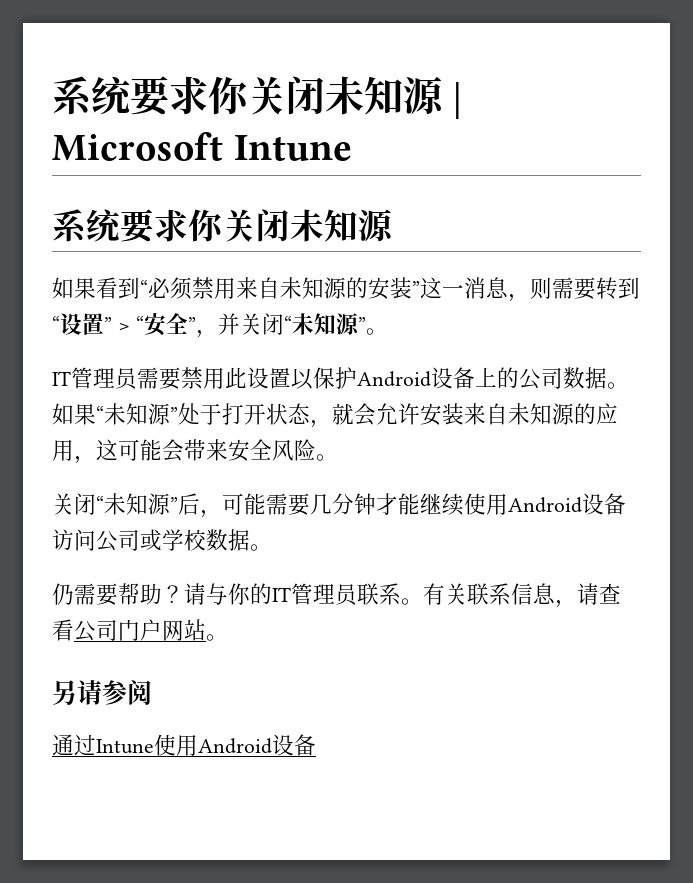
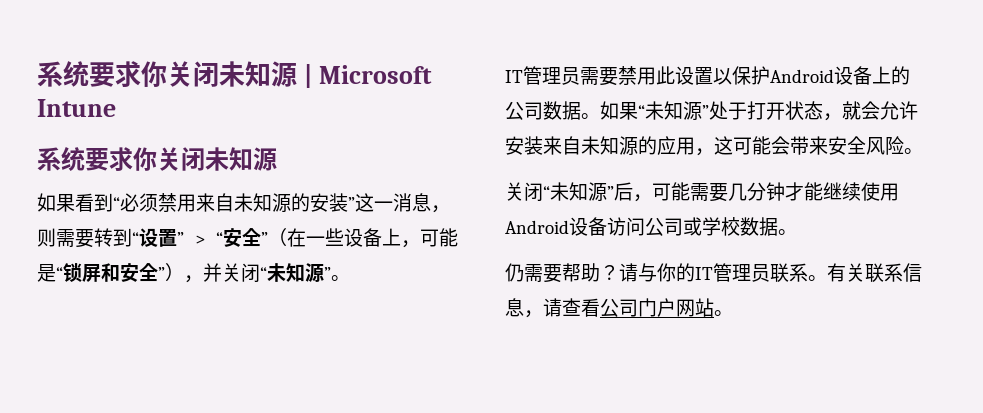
(196, 324) none -> [268,228,458,248] [37,263,184,282] （在一些设备上，可能是“锁屏和安全”）
[52,680,152,705] [52,734,316,756] // 另请参阅 // 通过Intune使用Android设备 -> (733, 313) none

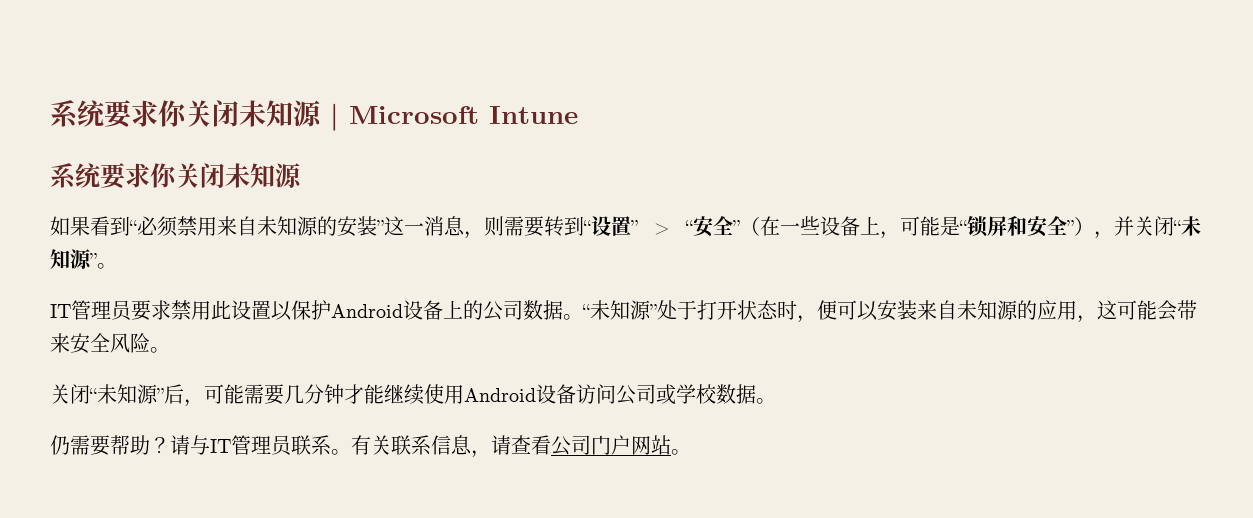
[580,67,618,86] 需要 -> [131,300,171,321] 要求
[600,101,638,120] 如果 -> (583, 317) none
[823,101,918,121] ，就会允许 -> [777,300,878,323] 时，便可以
[657,263,695,282] 你的 -> (210, 445) none

